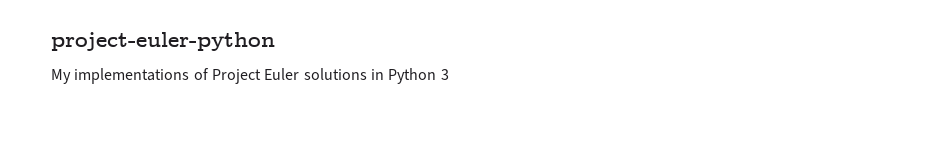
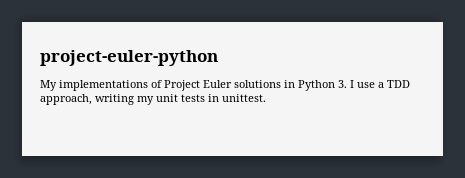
[440,69,449,80] 3 -> [338,80,410,88] [40,94,266,105] 3. I use a TDD approach, writing my unit tests in unittest.

